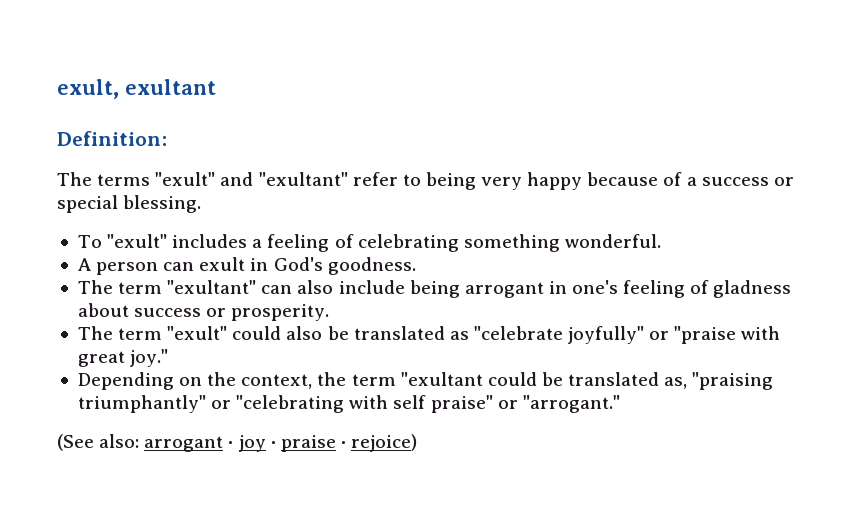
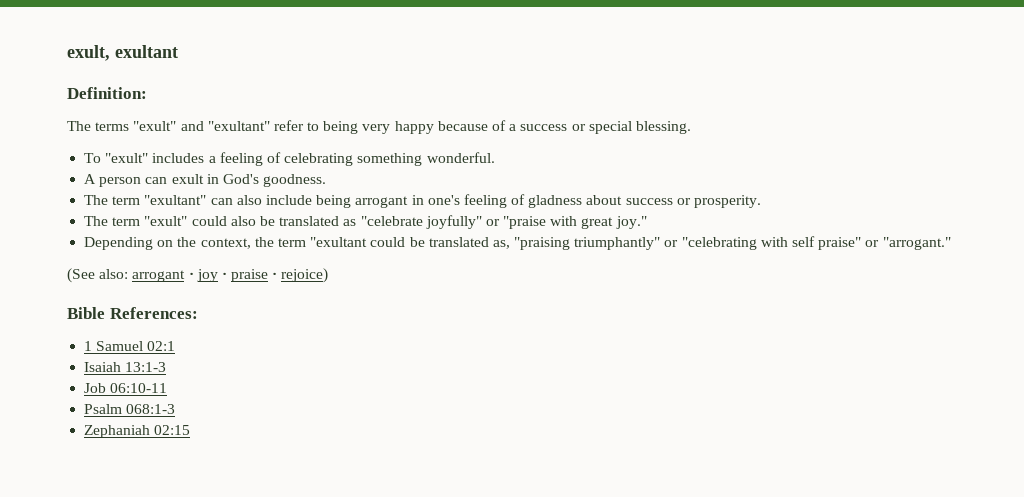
(418, 443) none -> [67,307,198,319] [84,341,176,351] [84,362,167,372] [84,383,168,393] [84,404,176,414] [84,425,191,438] // Bible References: // 1 Samuel 02:1 // Isaiah 13:1-3 // Job 06:10-11 // Psalm 068:1-3 // Zephaniah 02:15

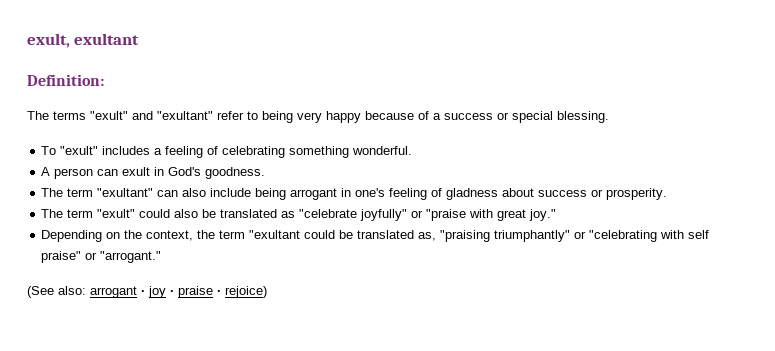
[67,307,198,319] [84,341,176,351] [84,362,167,372] [84,383,168,393] [84,404,176,414] [84,425,191,438] // Bible References: // 1 Samuel 02:1 // Isaiah 13:1-3 // Job 06:10-11 // Psalm 068:1-3 // Zephaniah 02:15 -> (267, 292) none

